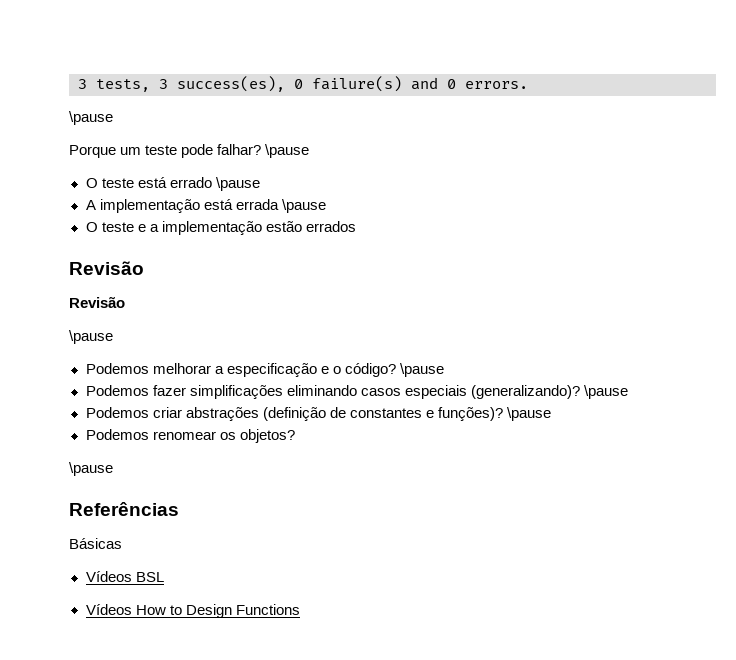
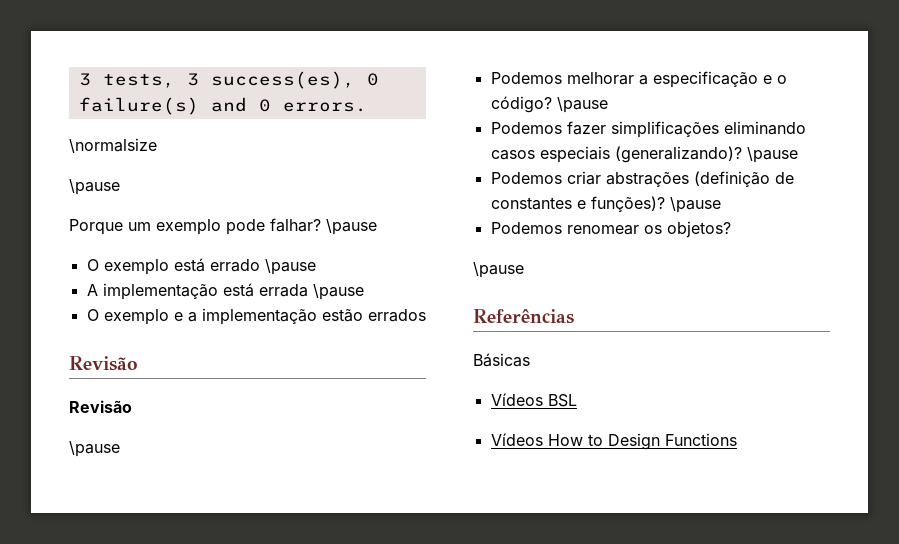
(528, 85) none -> [69,138,157,153] // \normalsize
[145,145,178,155] teste -> [156,219,221,235] exemplo
[101,178,134,188] teste -> [103,259,169,275] exemplo
[101,222,134,232] teste -> [103,309,169,325] exemplo

